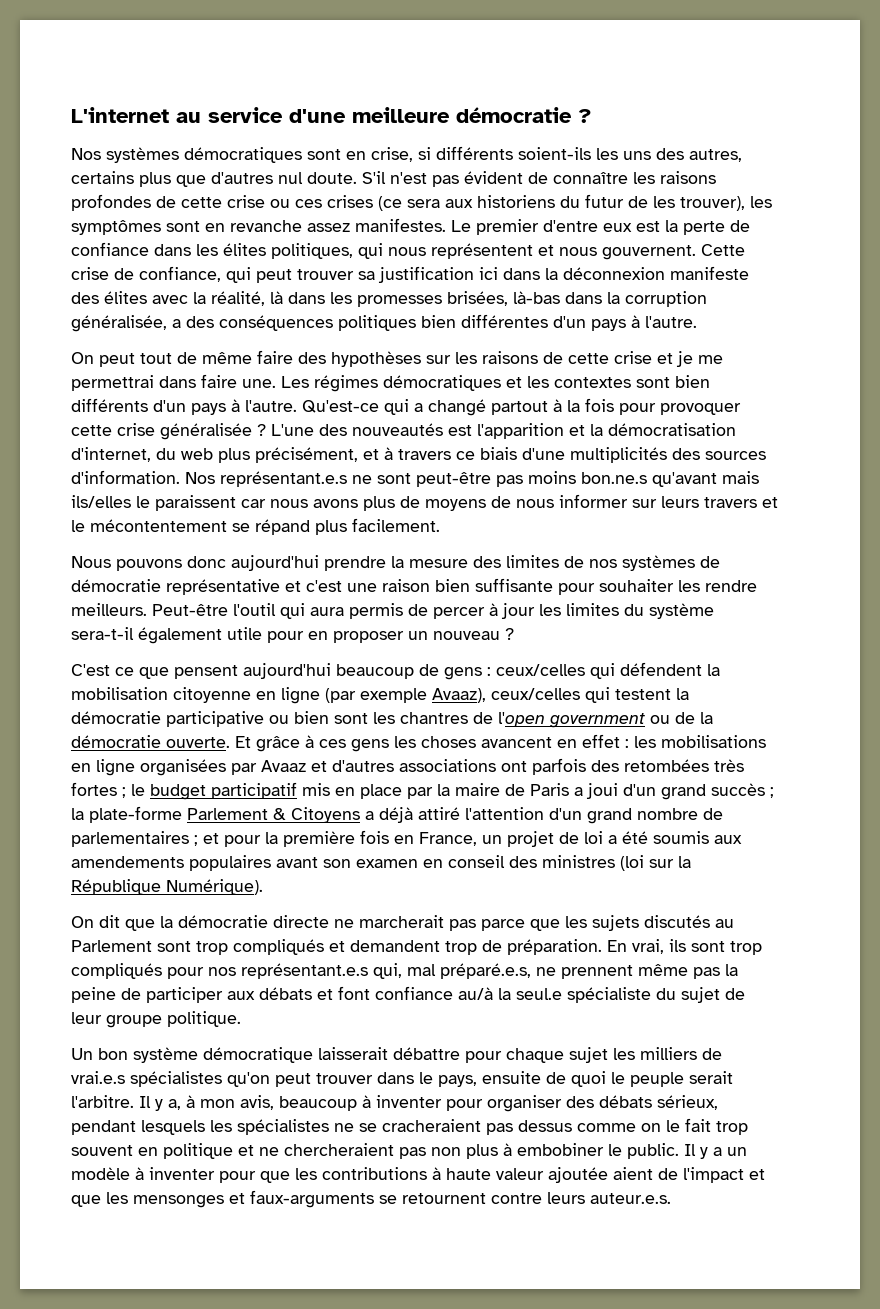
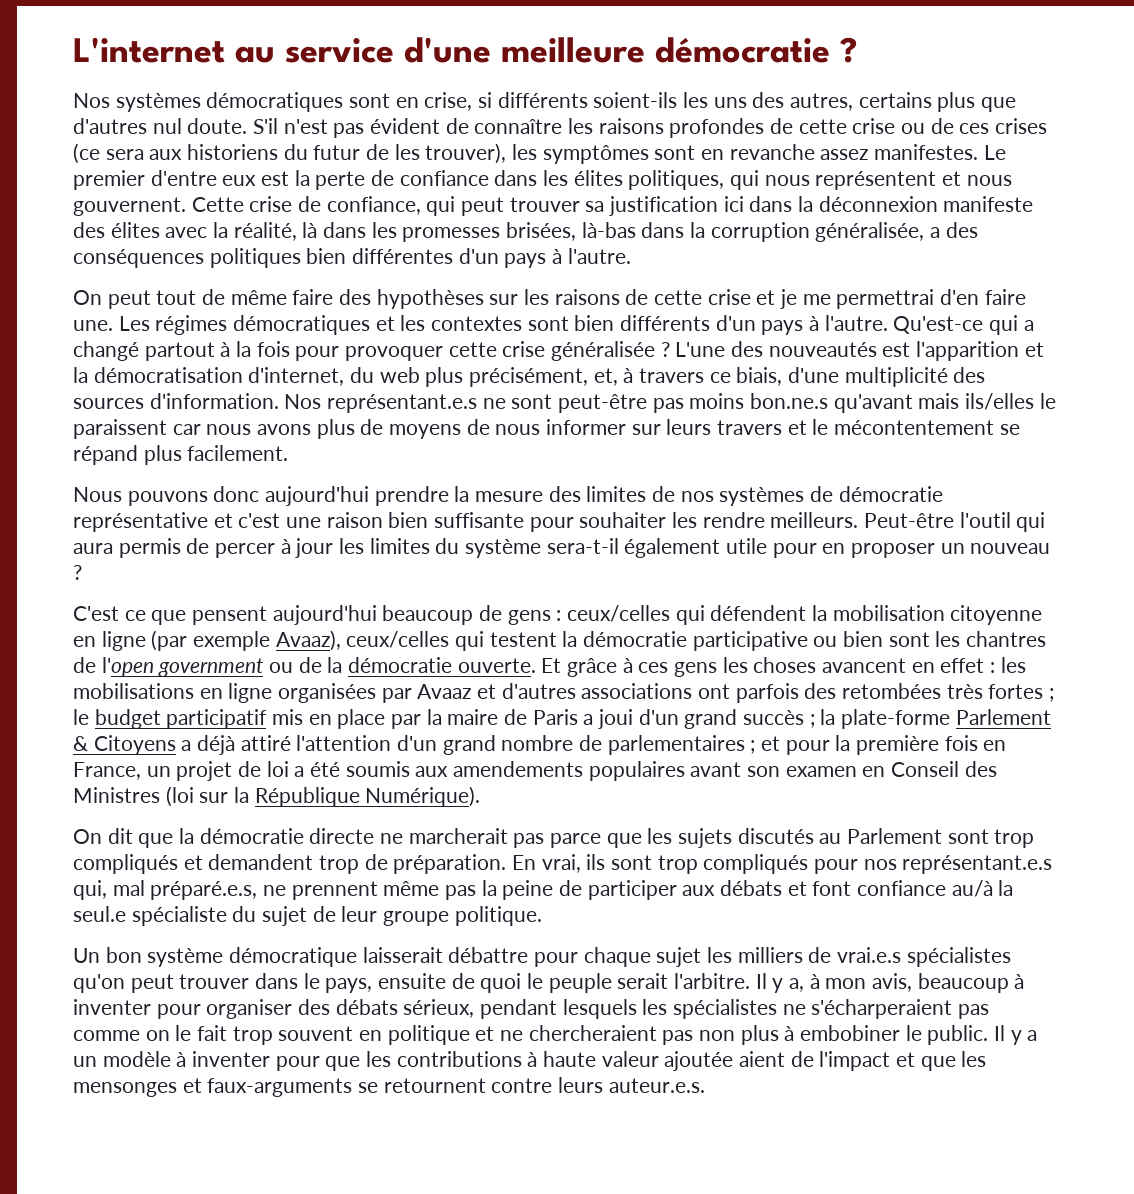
(290, 203) none -> [930,118,954,134] de
[159,376,196,388] dans -> [940,289,980,305] d'en
[363,449,379,460] et -> [593,368,618,386] et,
[480,447,667,463] biais d'une multiplicités -> [736,367,948,387] biais, d'une multiplicité
[448,855,615,868] conseil des ministres -> [891,761,997,777] [73,787,160,803] Conseil des Ministres
[359,1119,572,1135] se cracheraient pas dessus -> [811,999,990,1019] s'écharperaient pas

